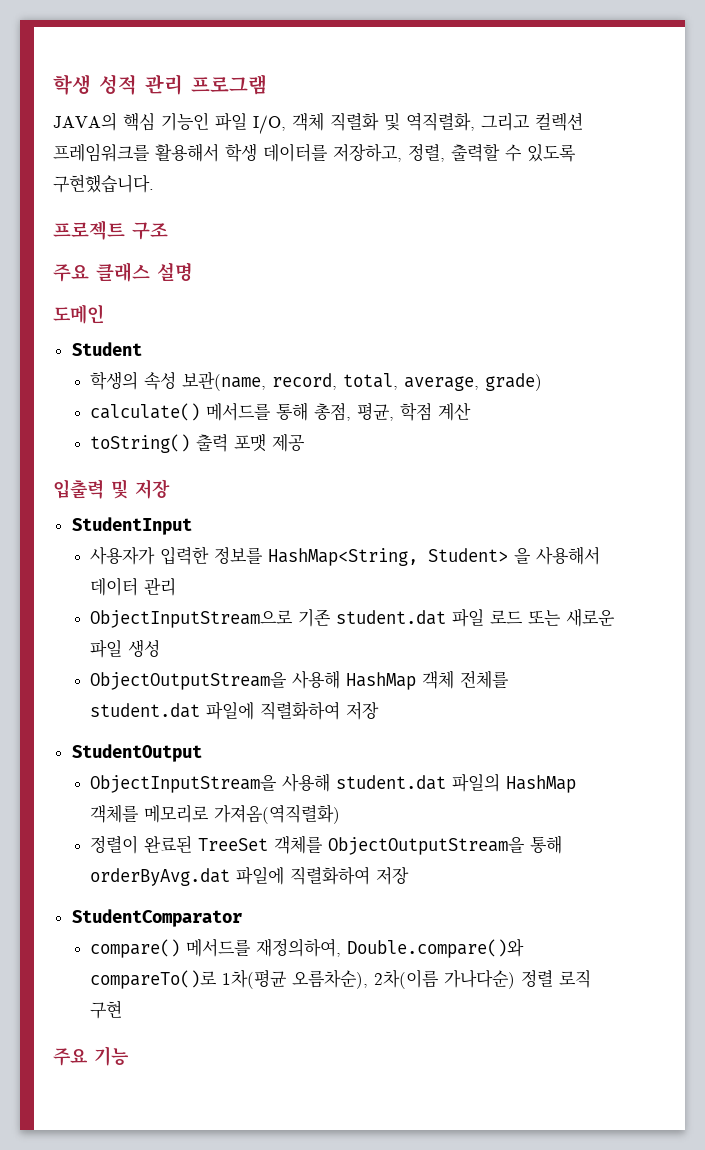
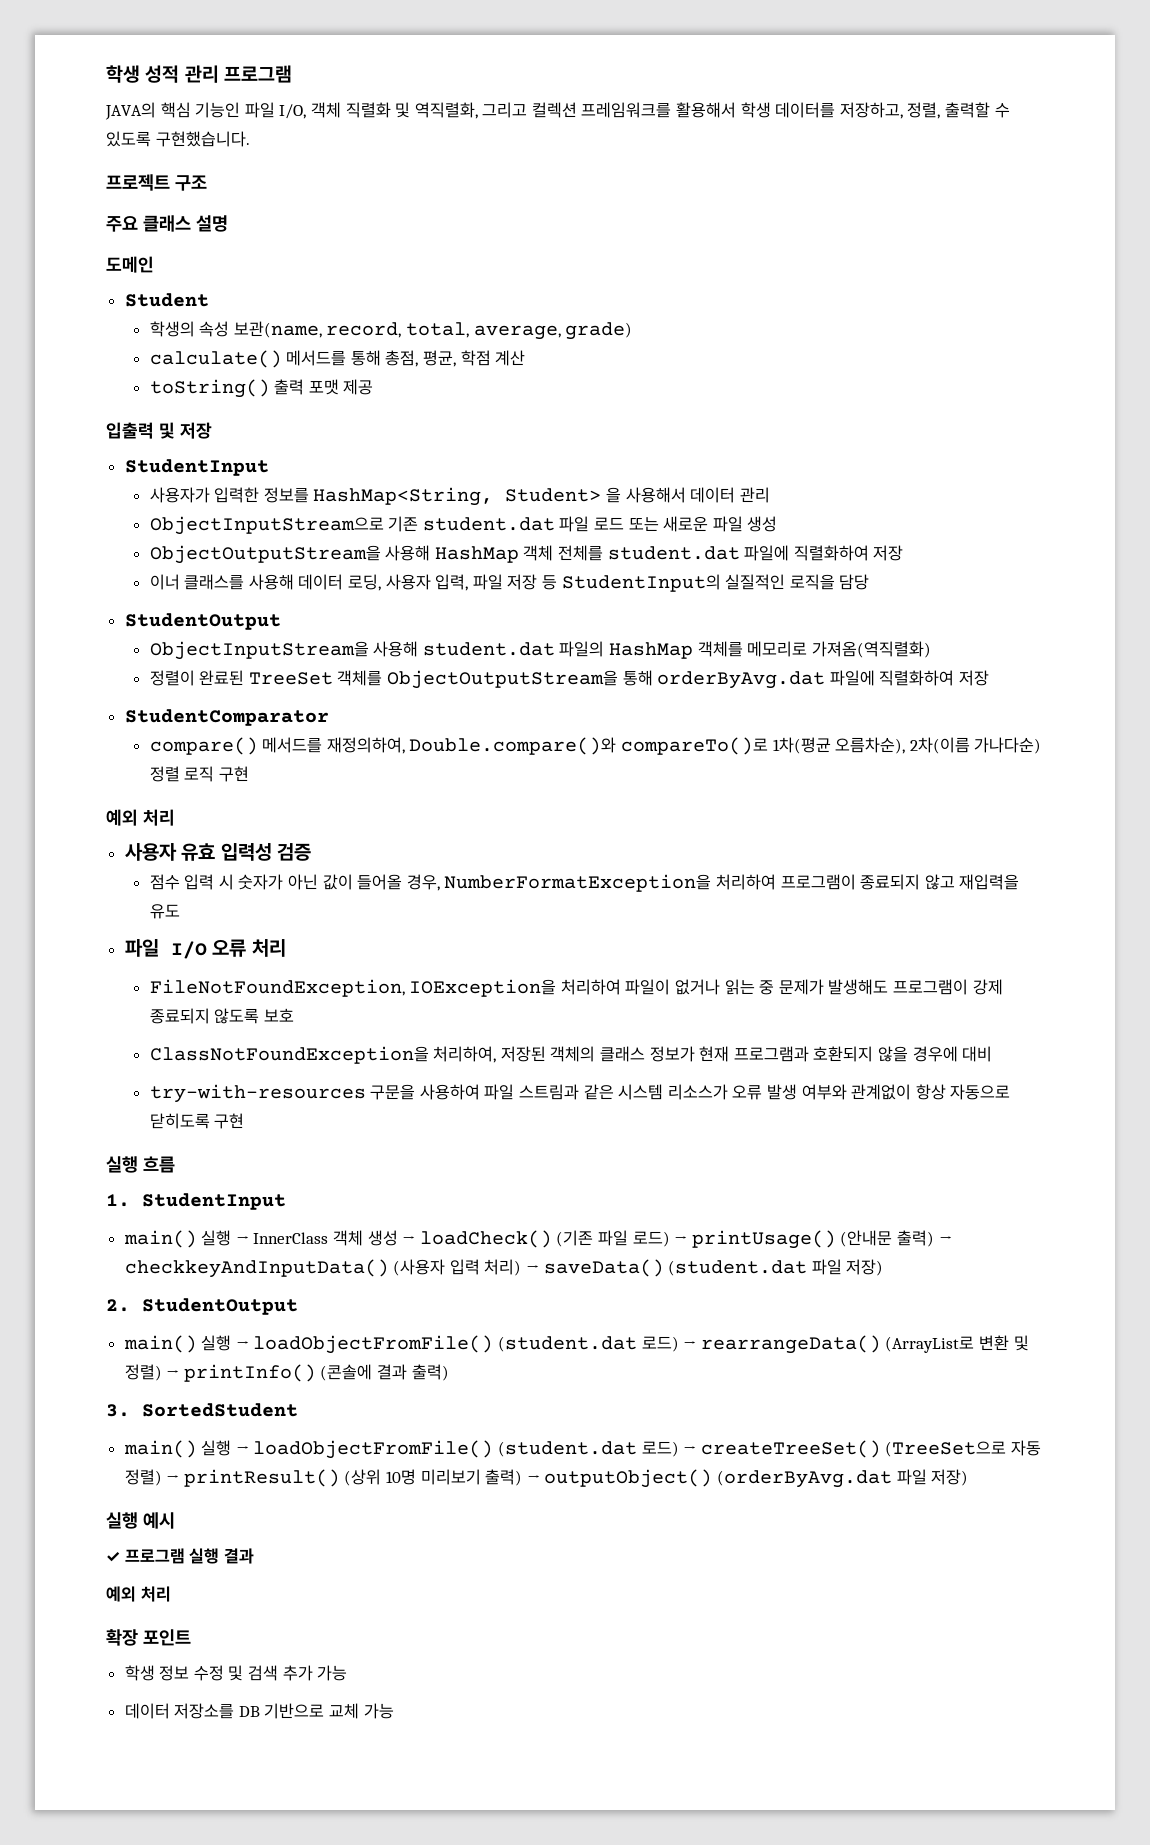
(380, 711) none -> [149,574,870,592] // 이너 클래스를 사용해 데이터 로딩, 사용자 입력, 파일 저장 등 StudentInput의 실질적인 로직을 담당
[53,1046,129,1066] 주요 기능 -> [106,809,175,826] [124,843,311,861] [149,874,1020,892] [149,904,180,919] [124,939,286,959] [149,979,1003,997] [149,1008,294,1024] [149,1046,993,1064] [149,1084,1011,1103] [149,1113,245,1129] [106,1156,175,1173] [106,1193,286,1210] [123,1230,952,1249] [124,1259,884,1278] [106,1298,298,1315] [123,1335,1029,1354] [124,1364,449,1382] [106,1403,298,1417] [123,1440,1042,1459] [124,1469,969,1488] [106,1512,175,1529] [106,1548,254,1564] [106,1586,171,1602] [106,1629,191,1646] [124,1665,348,1681] [124,1703,394,1719] 예외 처리 // 사용자 유효 입력성 검증 // 점수 입력 시 숫자가 아닌 값이 들어올 경우, NumberFormatException을 처리하여 프로그램이 종료되지 않고 재입력을 유도 // 파일 I/O 오류 처리 // FileNotFoundException, IOException을 처리하여 파일이 없거나 읽는 중 문제가 발생해도 프로그램이 강제 종료되지 않도록 보호 // ClassNotFoundException을 처리하여, 저장된 객체의 클래스 정보가 현재 프로그램과 호환되지 않을 경우에 대비 // try-with-resources 구문을 사용하여 파일 스트림과 같은 시스템 리소스가 오류 발생 여부와 관계없이 항상 자동으로 닫히도록 구현 // 실행 흐름 // 1. StudentInput // main() 실행 → InnerClass 객체 생성 → loadCheck() (기존 파일 로드) → printUsage() (안내문 출력) → checkkeyAndInputData() (사용자 입력 처리) → saveData() (student.dat 파일 저장) // 2. StudentOutput // main() 실행 → loadObjectFromFile() (student.dat 로드) → rearrangeData() (ArrayList로 변환 및 정렬) → printInfo() (콘솔에 결과 출력) // 3. SortedStudent // main() 실행 → loadObjectFromFile() (student.dat 로드) → createTreeSet() (TreeSet으로 자동 정렬) → printResult() (상위 10명 미리보기 출력) → outputObject() (orderByAvg.dat 파일 저장) // 실행 예시 // ✓ 프로그램 실행 결과 // 예외 처리 // 확장 포인트 // 학생 정보 수정 및 검색 추가 가능 // 데이터 저장소를 DB 기반으로 교체 가능

